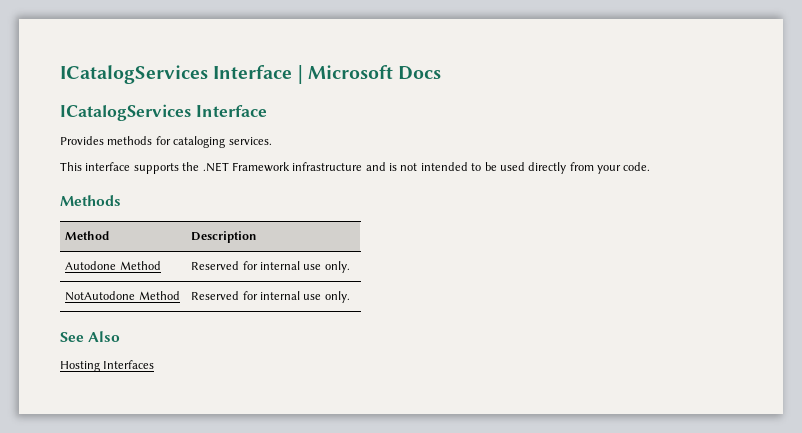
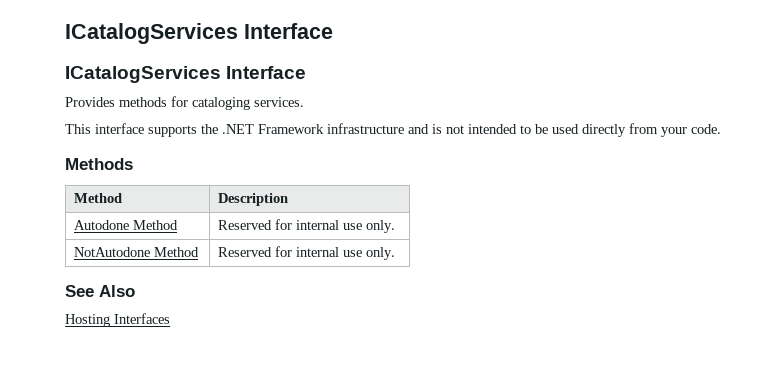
[60,65,442,84] ICatalogServices Interface | Microsoft Docs -> [65,23,333,44] ICatalogServices Interface

